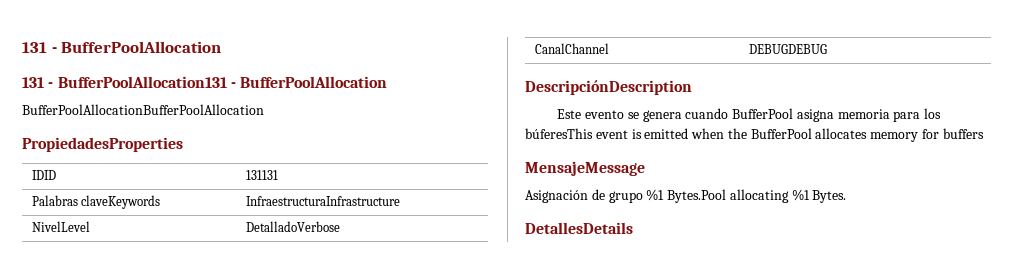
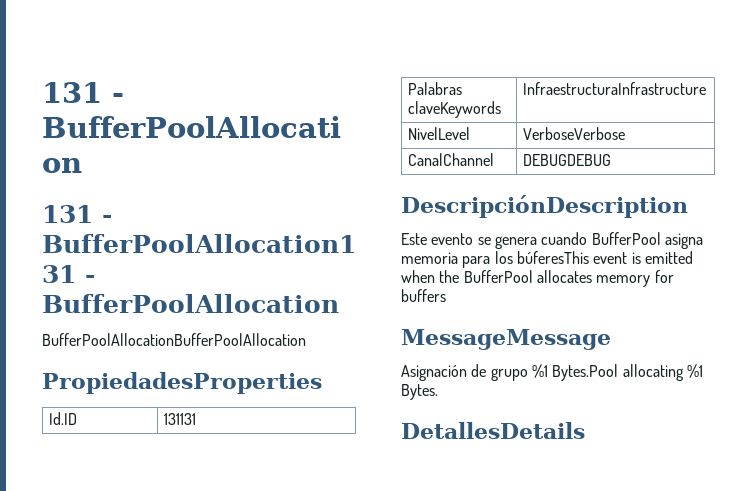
[31,170,56,180] IDID -> [48,412,77,425] Id.ID
[245,221,340,232] DetalladoVerbose -> [522,127,625,140] VerboseVerbose
[525,161,645,176] MensajeMessage -> [401,329,611,350] MessageMessage

